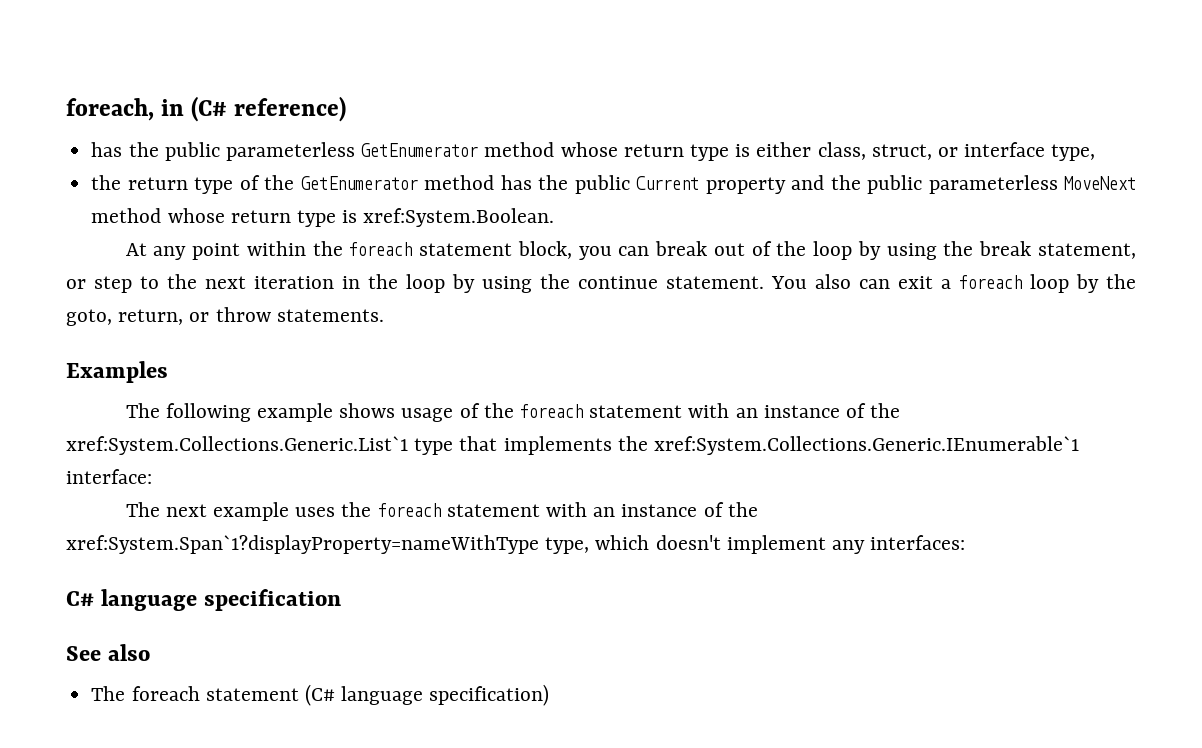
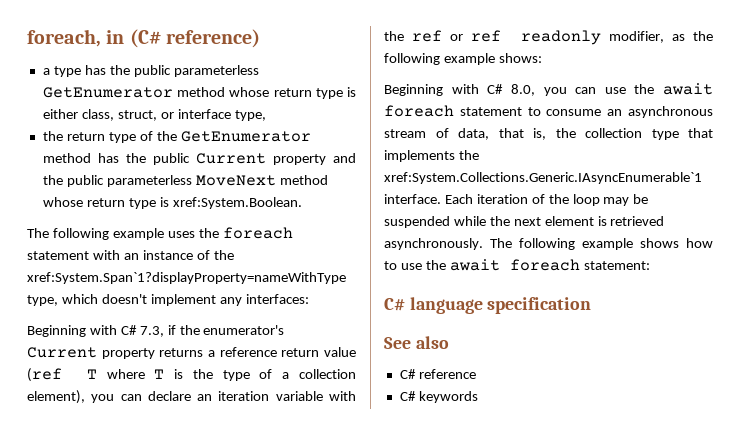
(347, 109) none -> [42,66,81,77] a type
[125,241,1137,260] [66,274,1136,293] [66,307,384,326] [66,361,168,383] [125,403,901,422] [66,436,1080,455] [66,469,152,484] [125,502,207,517] At any point within the foreach statement block, you can break out of the loop by using the break statement, or step to the next iteration in the loop by using the continue statement. You also can exit a foreach loop by the goto, return, or throw statements. // Examples // The following example shows usage of the foreach statement with an instance of the xref:System.Collections.Generic.List`1 type that implements the xref:System.Collections.Generic.IEnumerable`1 interface: // The next -> [27,228,109,240] The following
(966, 542) none -> [27,325,285,337] [27,347,356,359] [27,368,356,382] [27,390,356,404] [384,30,713,45] [384,53,542,65] [384,83,713,96] [384,105,713,118] [384,128,713,140] [384,150,479,162] [384,172,702,184] [384,194,649,206] [384,216,665,228] [384,238,713,250] [384,259,650,271] // Beginning with C# 7.3, if the enumerator's Current property returns a reference return value (ref T where T is the type of a collection element), you can declare an iteration variable with the ref or ref readonly modifier, as the following example shows: // Beginning with C# 8.0, you can use the await foreach statement to consume an asynchronous stream of data, that is, the collection type that implements the xref:System.Collections.Generic.IAsyncEnumerable`1 interface. Each iteration of the loop may be suspended while the next element is retrieved asynchronously. The following example shows how to use the await foreach statement:
[91,684,550,706] The foreach statement (C# language specification) -> [399,369,476,379] [399,391,478,403] C# reference // C# keywords

